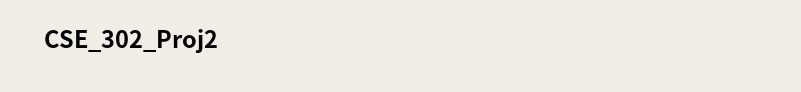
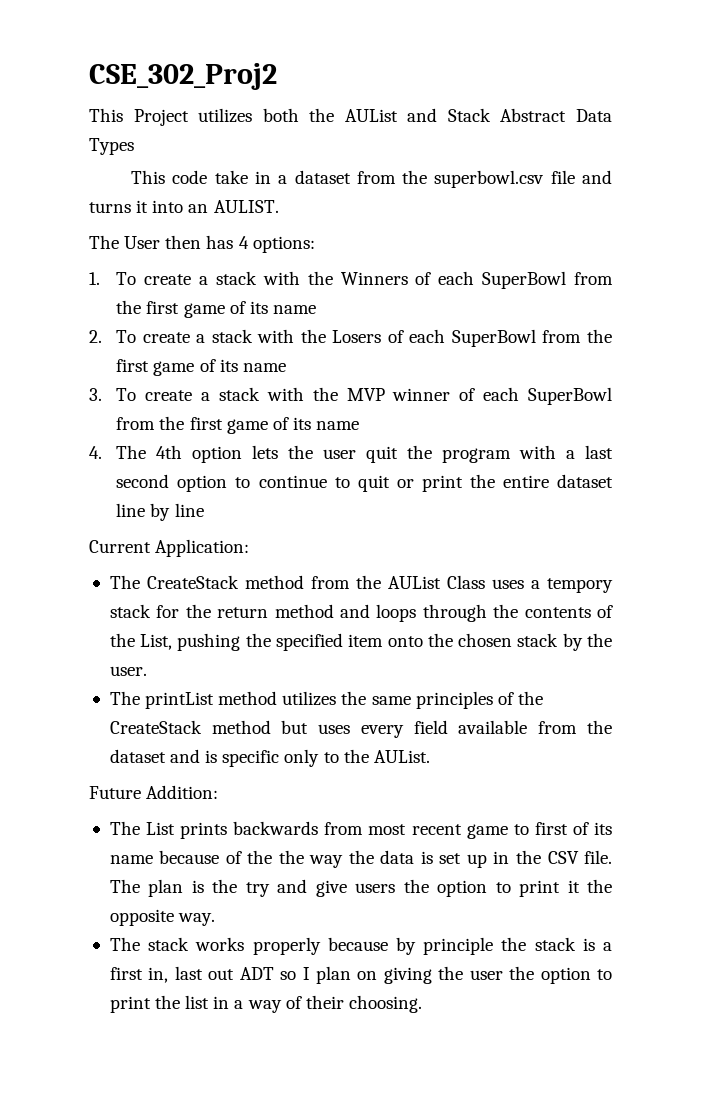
(218, 41) none -> [89,108,612,126] [89,138,134,155] [130,170,612,188] [89,200,279,213] [89,235,315,253] [89,271,614,289] [116,300,316,318] [89,329,612,347] [116,359,286,376] [89,387,612,405] [116,416,360,434] [89,445,613,463] [116,474,613,492] [116,503,204,521] [89,539,250,557] [109,575,614,593] [109,604,614,622] [109,633,613,651] [109,666,147,676] [109,691,543,709] [109,720,612,738] [109,749,430,767] [89,785,219,799] [109,821,613,839] [109,850,613,868] [109,879,612,897] [109,909,216,926] [109,937,612,955] [109,966,613,984] [109,995,422,1013] // This Project utilizes both the AUList and Stack Abstract Data Types // This code take in a dataset from the superbowl.csv file and turns it into an AULIST. // The User then has 4 options: // 1. To create a stack with the Winners of each SuperBowl from the first game of its name // 2. To create a stack with the Losers of each SuperBowl from the first game of its name // 3. To create a stack with the MVP winner of each SuperBowl from the first game of its name // 4. The 4th option lets the user quit the program with a last second option to continue to quit or print the entire dataset line by line // Current Application: // The CreateStack method from the AUList Class uses a tempory stack for the return method and loops through the contents of the List, pushing the specified item onto the chosen stack by the user. // The printList method utilizes the same principles of the CreateStack method but uses every field available from the dataset and is specific only to the AUList. // Future Addition: // The List prints backwards from most recent game to first of its name because of the the way the data is set up in the CSV file. The plan is the try and give users the option to print it the opposite way. // The stack works properly because by principle the stack is a first in, last out ADT so I plan on giving the user the option to print the list in a way of their choosing.

